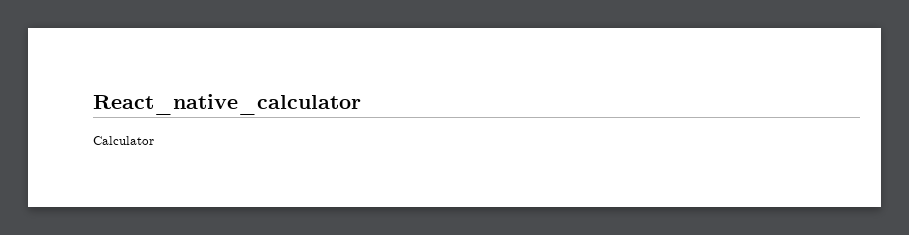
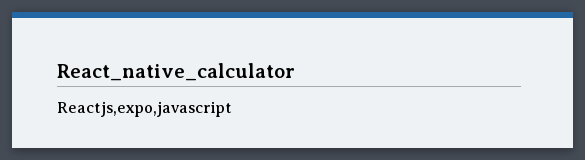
[93,136,154,145] Calculator -> [57,101,232,117] Reactjs,expo,javascript

